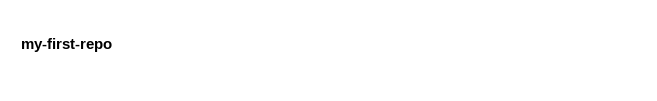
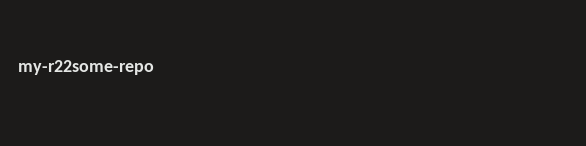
[21,38,112,52] my-first-repo -> [18,60,154,75] my-r22some-repo

